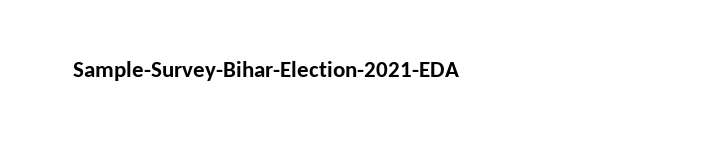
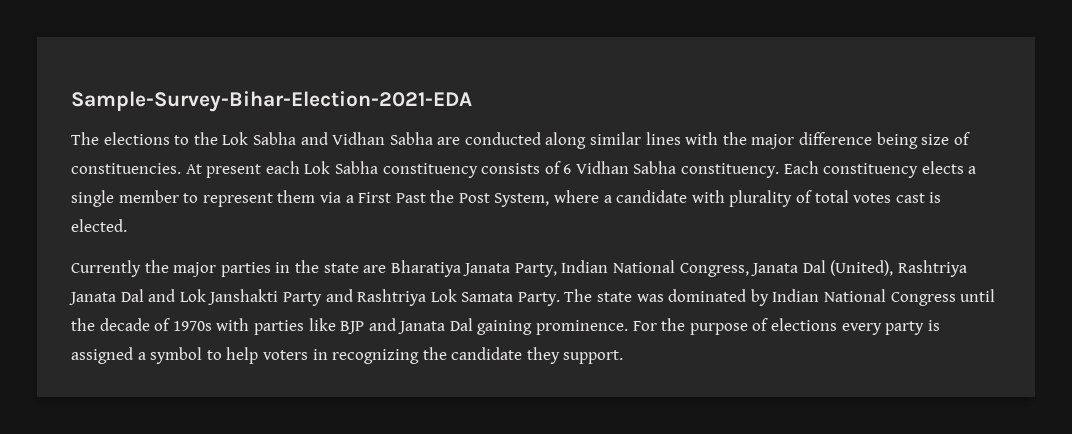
(459, 71) none -> [71,132,970,149] [71,161,977,178] [71,190,942,207] [71,219,127,232] [71,260,968,277] [69,289,996,306] [71,318,940,335] [71,347,624,364] // The elections to the Lok Sabha and Vidhan Sabha are conducted along similar lines with the major difference being size of constituencies. At present each Lok Sabha constituency consists of 6 Vidhan Sabha constituency. Each constituency elects a single member to represent them via a First Past the Post System, where a candidate with plurality of total votes cast is elected. // Currently the major parties in the state are Bharatiya Janata Party, Indian National Congress, Janata Dal (United), Rashtriya Janata Dal and Lok Janshakti Party and Rashtriya Lok Samata Party. The state was dominated by Indian National Congress until the decade of 1970s with parties like BJP and Janata Dal gaining prominence. For the purpose of elections every party is assigned a symbol to help voters in recognizing the candidate they support.

